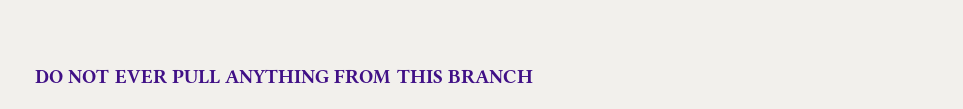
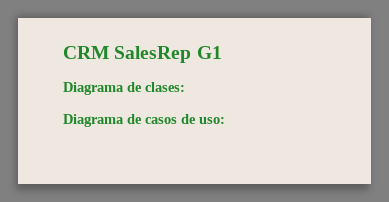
[35,69,533,84] DO NOT EVER PULL ANYTHING FROM THIS BRANCH -> [63,46,222,63] [63,82,185,95] [63,114,225,127] CRM SalesRep G1 // Diagrama de clases: // Diagrama de casos de uso:

